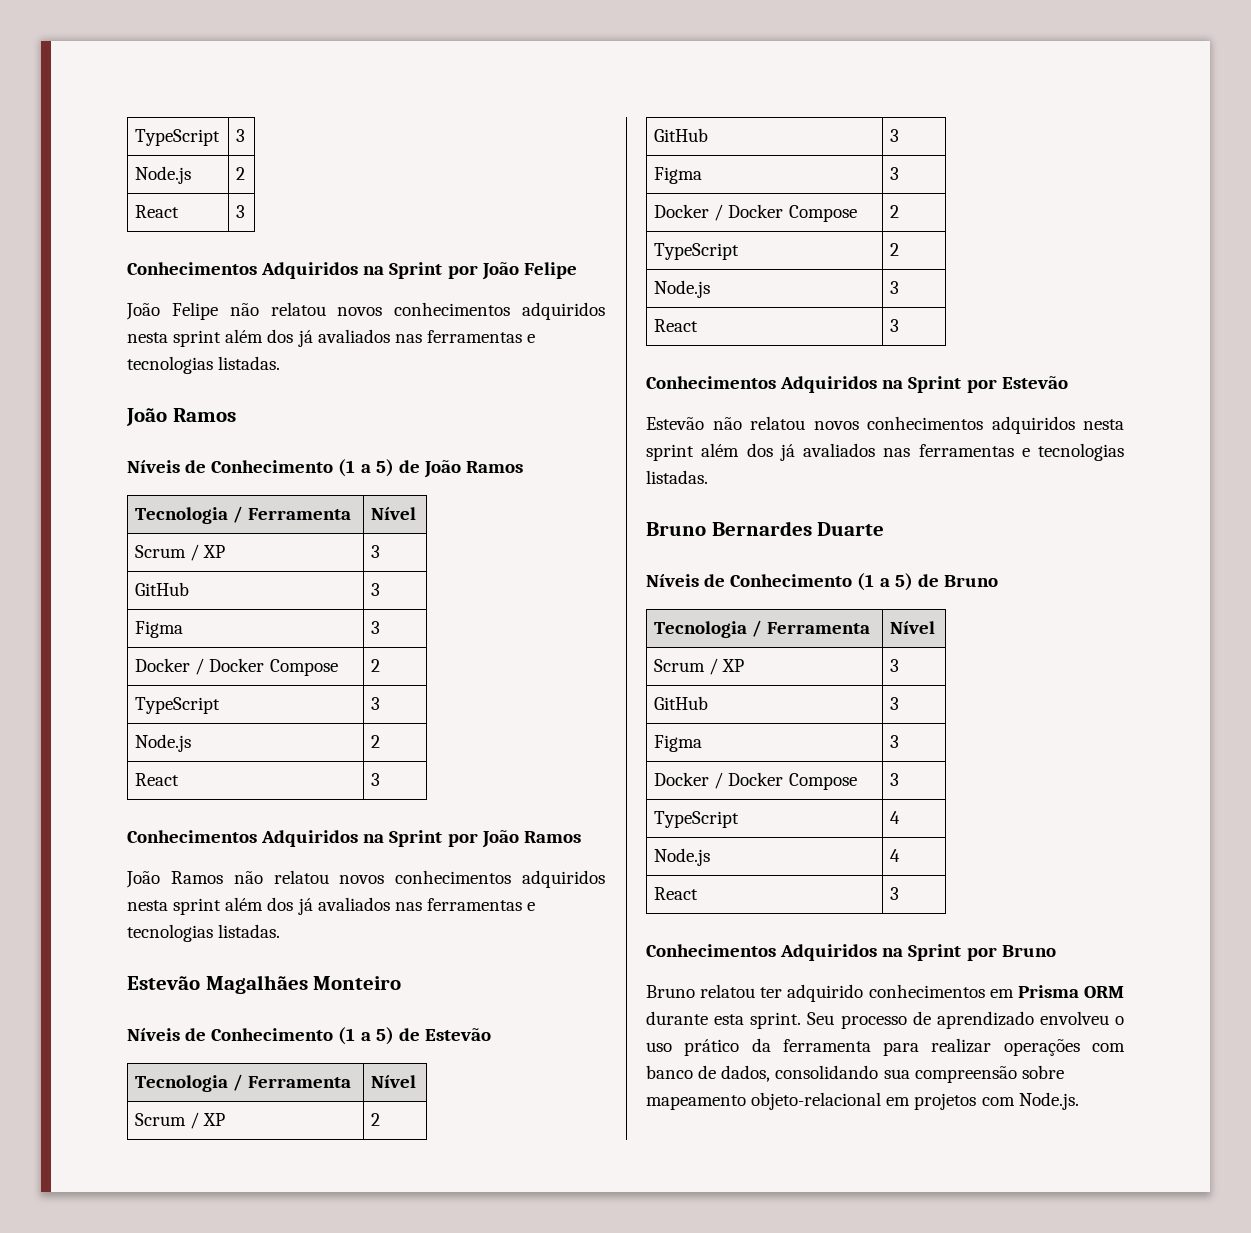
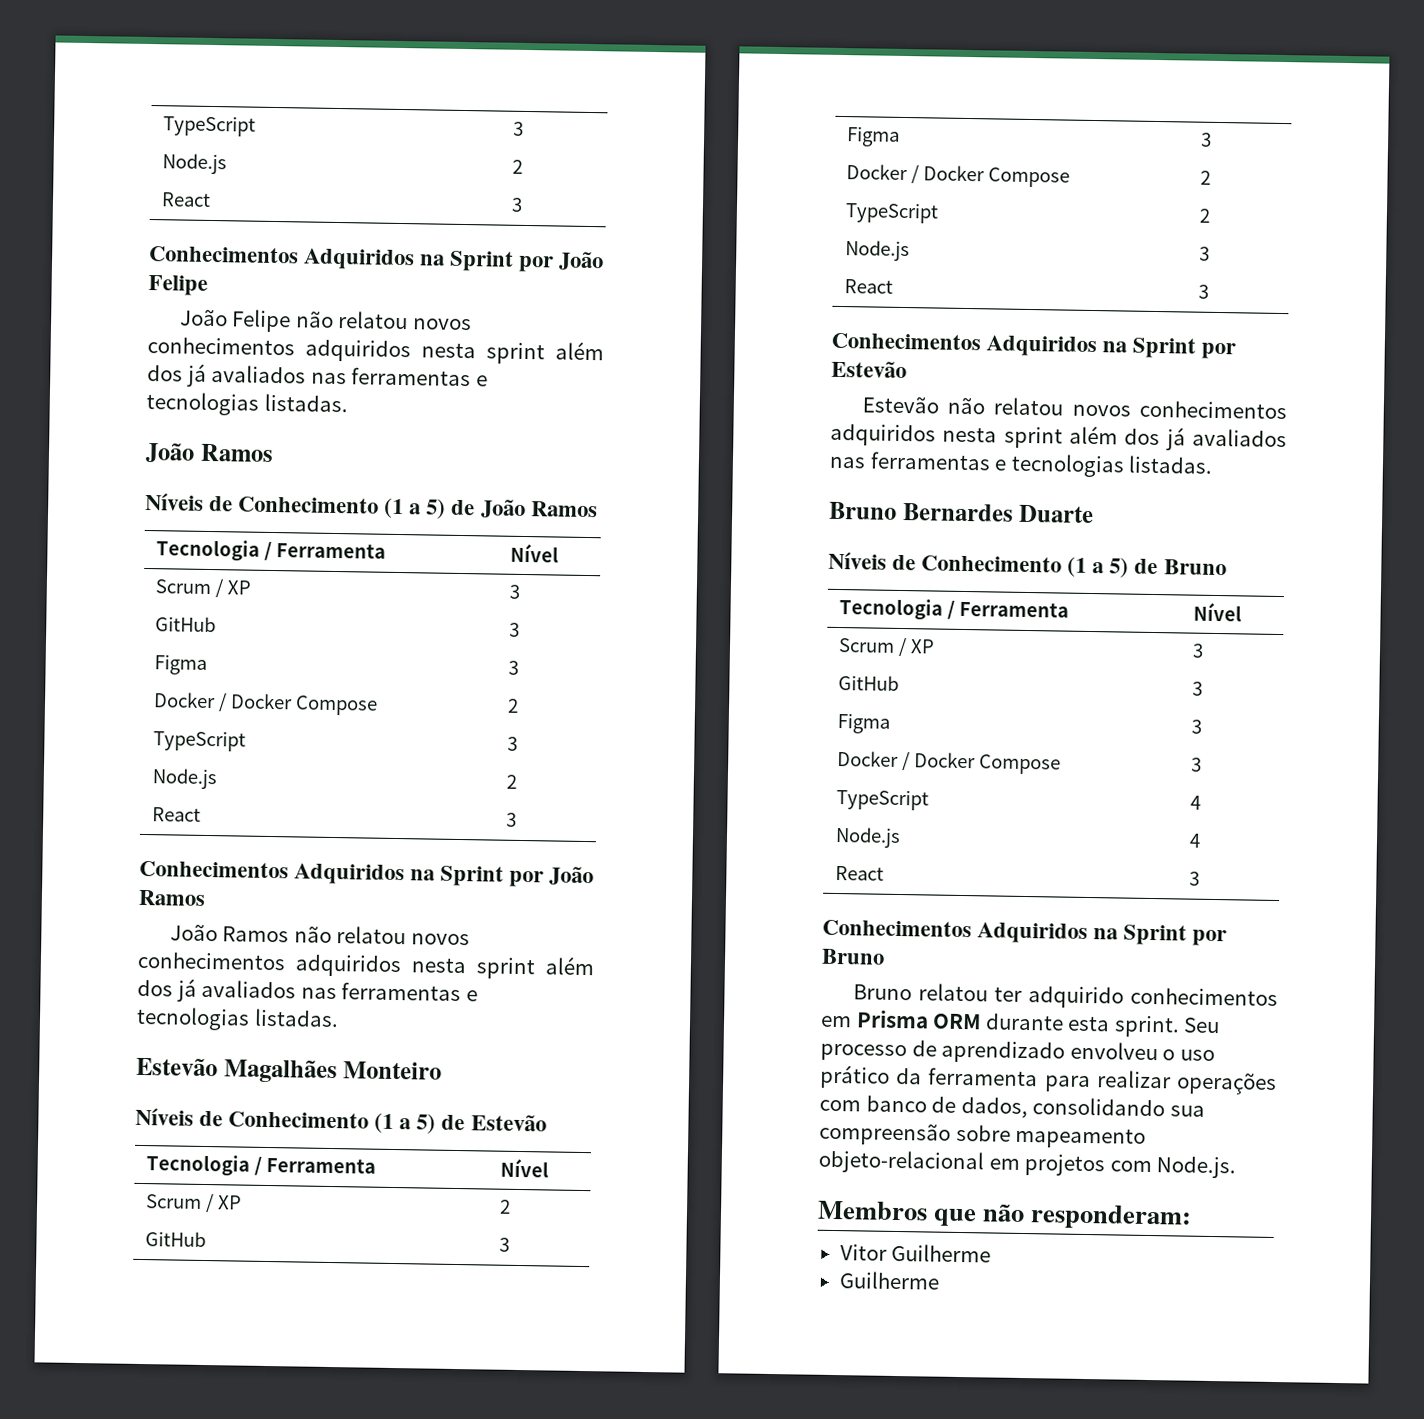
(1079, 1101) none -> [817,1200,1193,1231] [839,1243,992,1263] [838,1271,940,1290] // Membros que não responderam: // Vitor Guilherme // Guilherme

